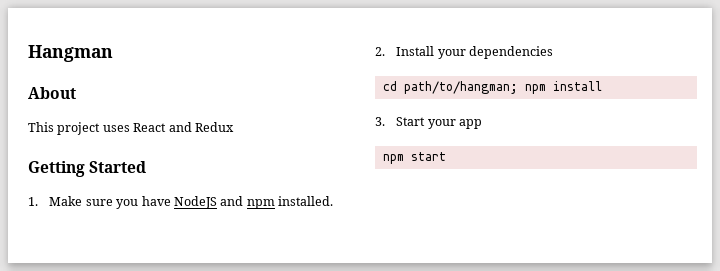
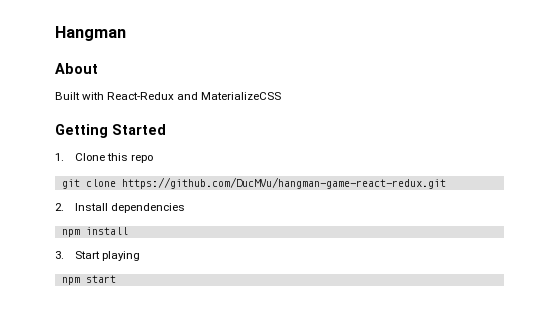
[28,122,234,135] [28,161,147,177] [28,196,334,209] This project uses React and Redux // Getting Started // 1. Make sure you have NodeJS and npm installed. -> [55,92,282,100] [55,124,166,138] [55,153,154,163] [61,177,446,189] Built with React-Redux and MaterializeCSS // Getting Started // 1. Clone this repo // git clone https://github.com/DucMVu/hangman-game-react-redux.git
[437,49,466,59] your -> (108, 207) none
[382,81,518,94] cd path/to/hangman; -> (185, 208) none
[427,119,483,129] your app -> [101,251,140,261] playing

